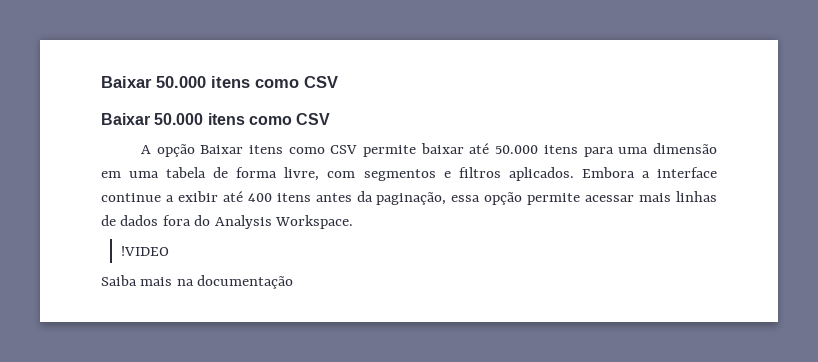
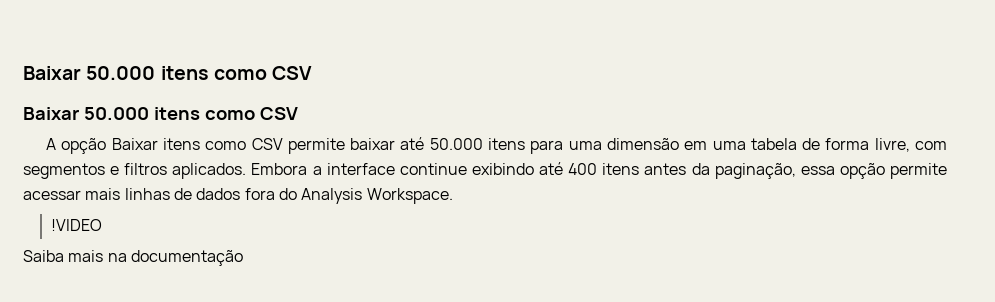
[165,191,218,202] a exibir -> [471,163,534,175] exibindo

